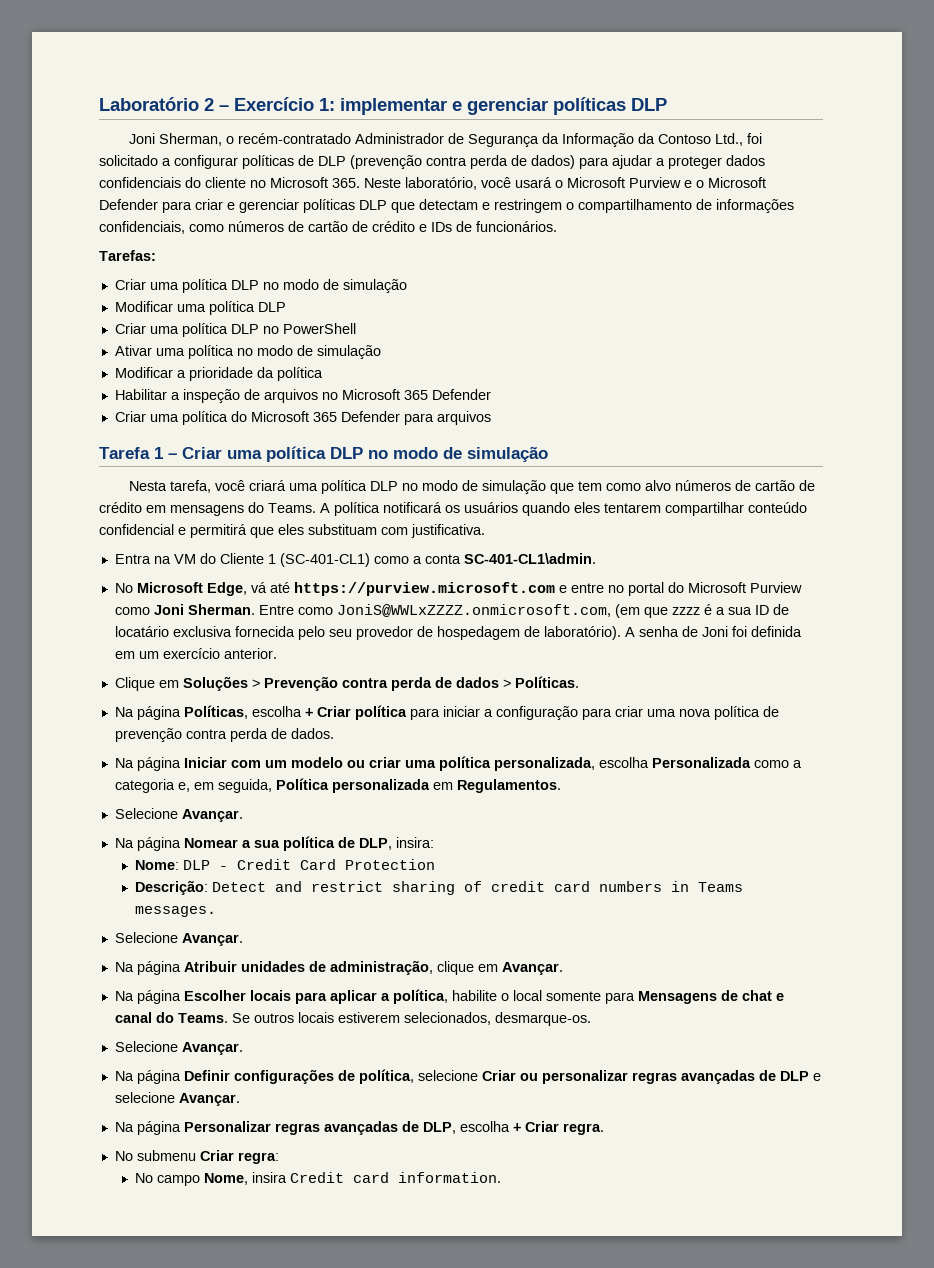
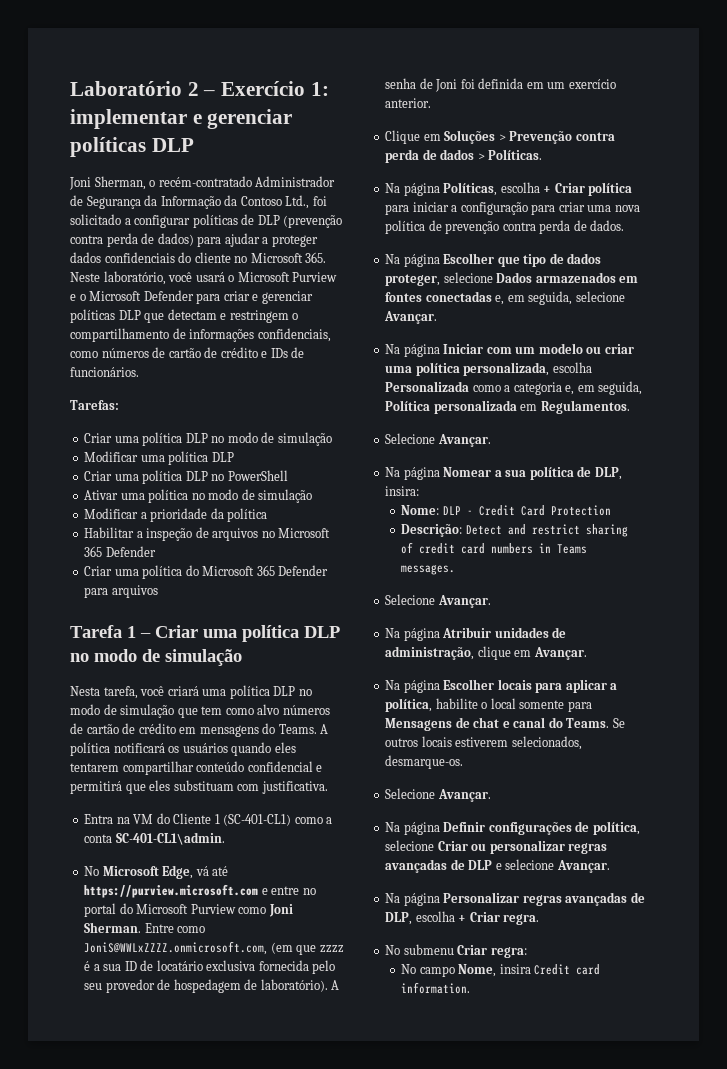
(334, 733) none -> [385,253,602,267] [385,272,639,286] [385,291,625,305] [384,311,438,324] // Na página Escolher que tipo de dados proteger, selecione Dados armazenados em fontes conectadas e, em seguida, selecione Avançar.

